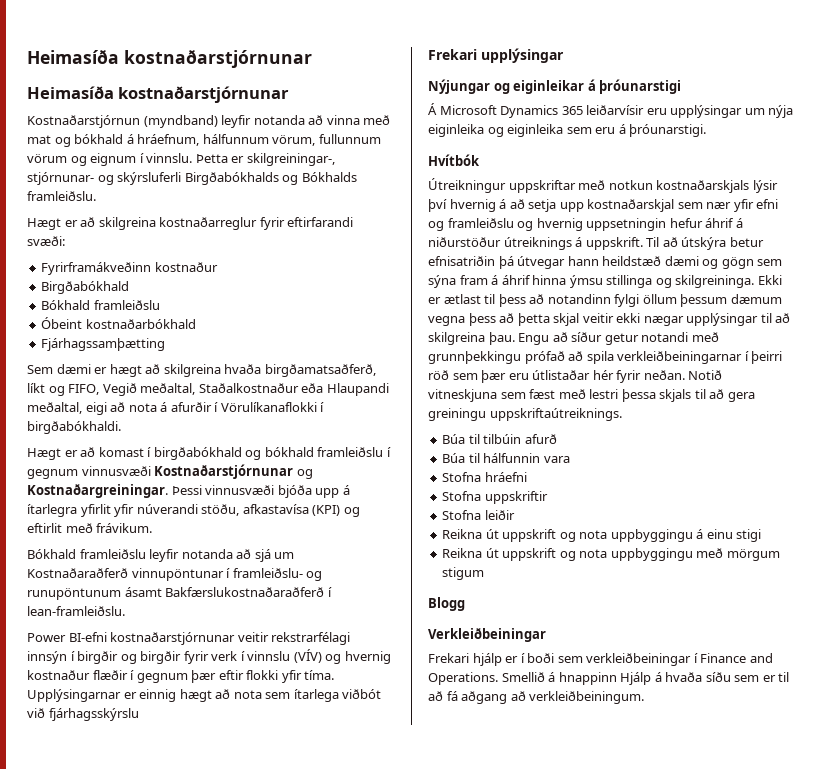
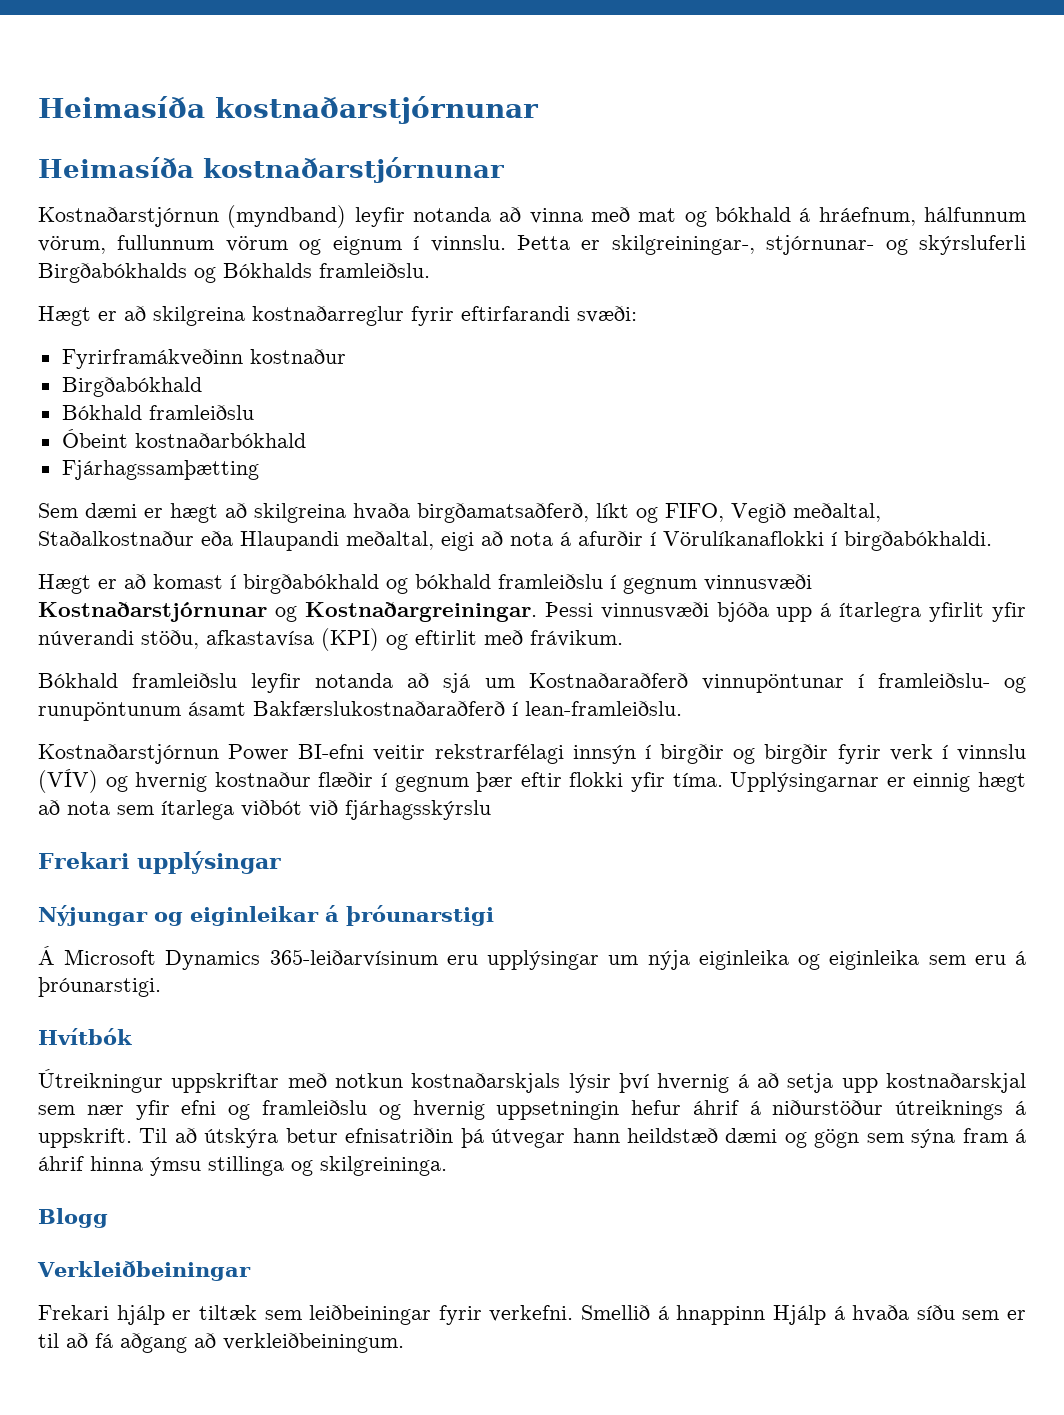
(125, 611) none -> [38,744,219,764] Kostnaðarstjórnun
[110,632,236,645] kostnaðarstjórnunar -> (365, 751) none
[561,105,645,115] 365 leiðarvísir -> [269,949,438,967] 365-leiðarvísinum
[757,275,782,285] [428,294,782,307] [428,313,791,326] [428,332,719,345] [428,351,783,364] [428,370,723,383] [428,389,755,402] [428,408,622,421] [442,434,557,444] [442,453,570,463] [442,472,527,482] [442,491,548,504] [442,510,515,520] [442,529,762,542] [442,548,780,561] [442,567,485,580] Ekki er ætlast til þess að notandinn fylgi öllum þessum dæmum vegna þess að þetta skjal veitir ekki nægar upplýsingar til að skilgreina þau. Engu að síður getur notandi með grunnþekkingu prófað að spila verkleiðbeiningarnar í þeirri röð sem þær eru útlistaðar hér fyrir neðan. Notið vitneskjuna sem fæst með lestri þessa skjals til að gera greiningu uppskriftaútreiknings. // Búa til tilbúin afurð // Búa til hálfunnin vara // Stofna hráefni // Stofna uppskriftir // Stofna leiðir // Reikna út uppskrift og nota uppbyggingu á einu stigi // Reikna út uppskrift og nota uppbyggingu með mörgum stigum -> (447, 1166) none
[520,653,773,666] [428,672,498,685] í boði sem verkleiðbeiningar í Finance and Operations. -> [198,1305,574,1325] tiltæk sem leiðbeiningar fyrir verkefni.

